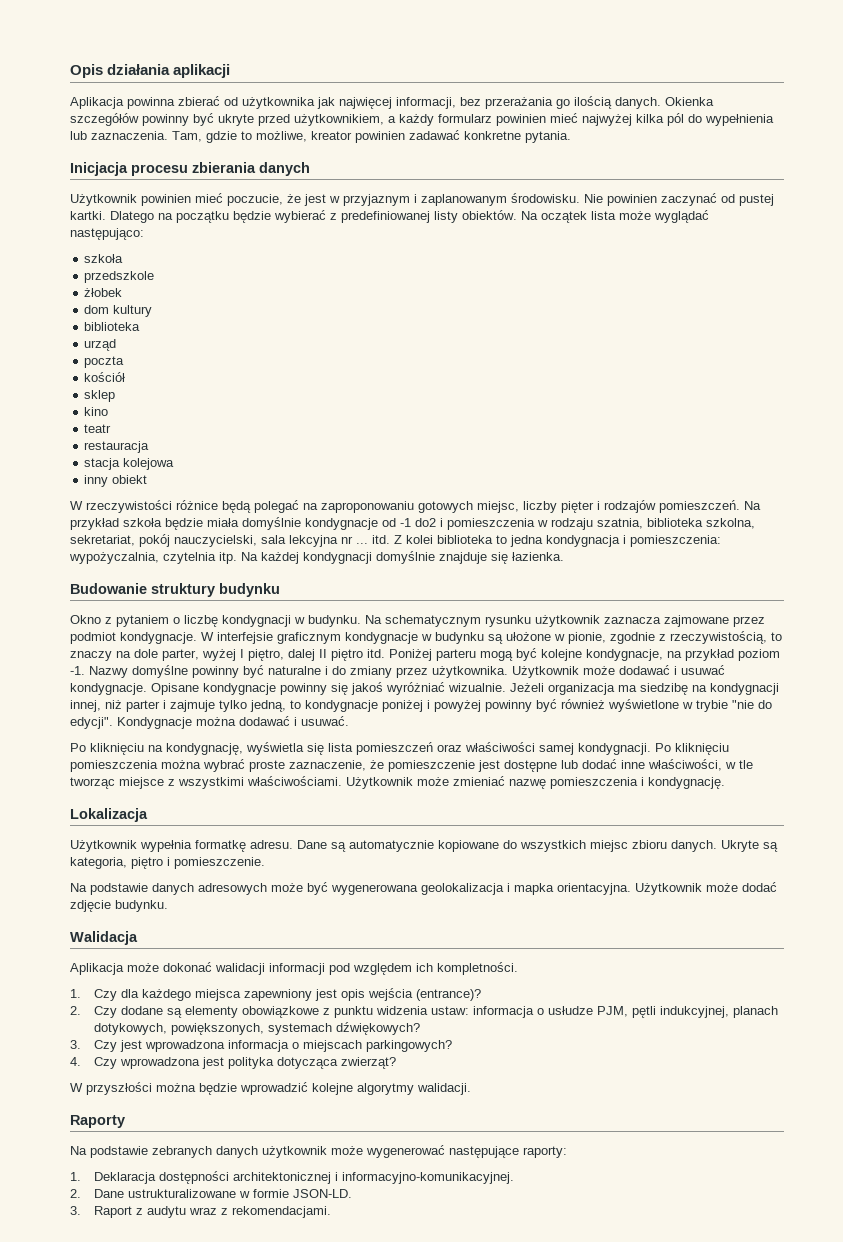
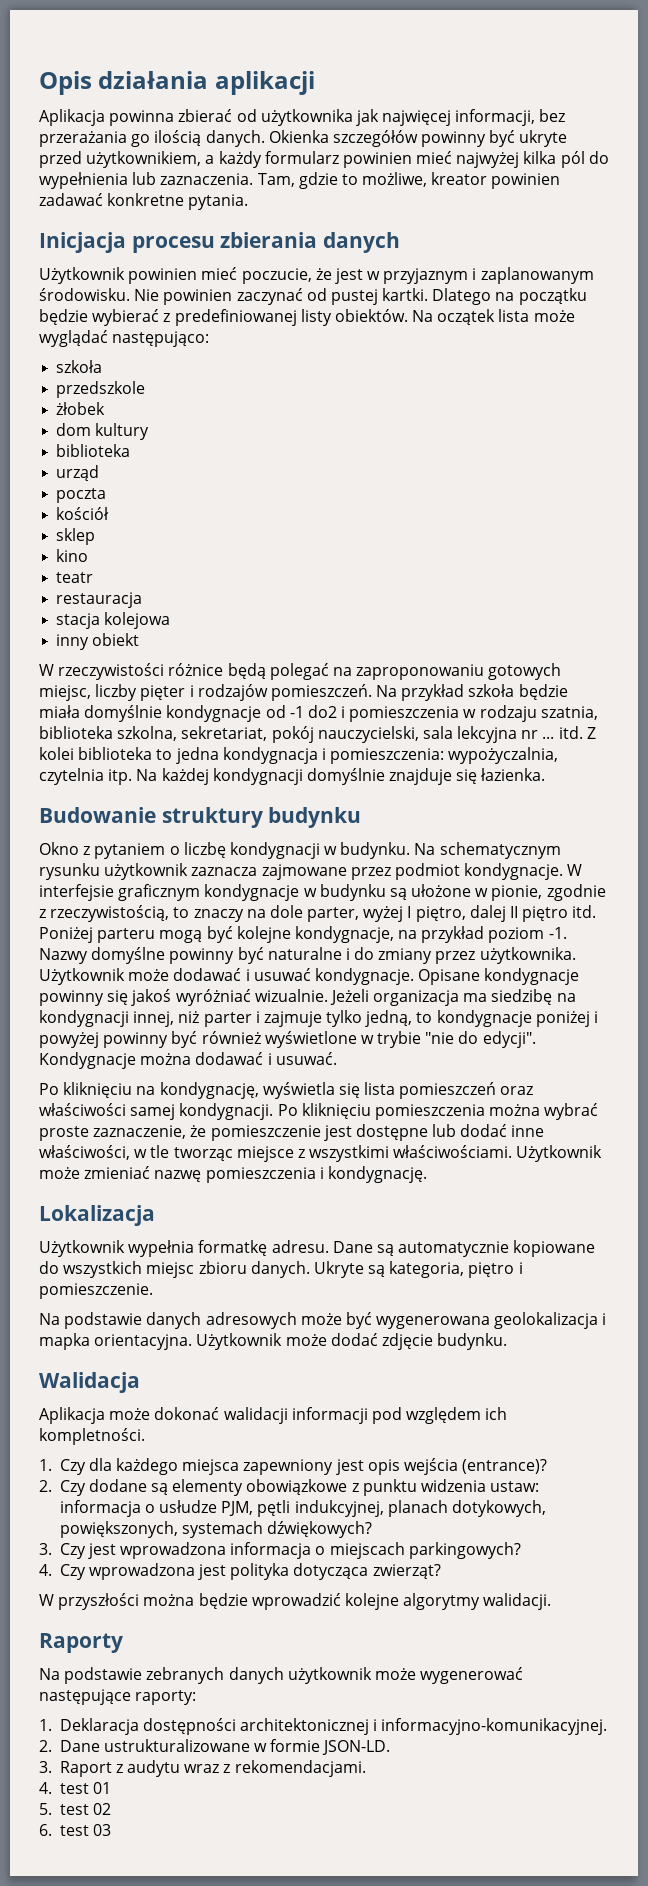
(331, 1212) none -> [39,1782,111,1794] [39,1803,111,1815] [39,1824,111,1836] // 4. test 01 // 5. test 02 // 6. test 03

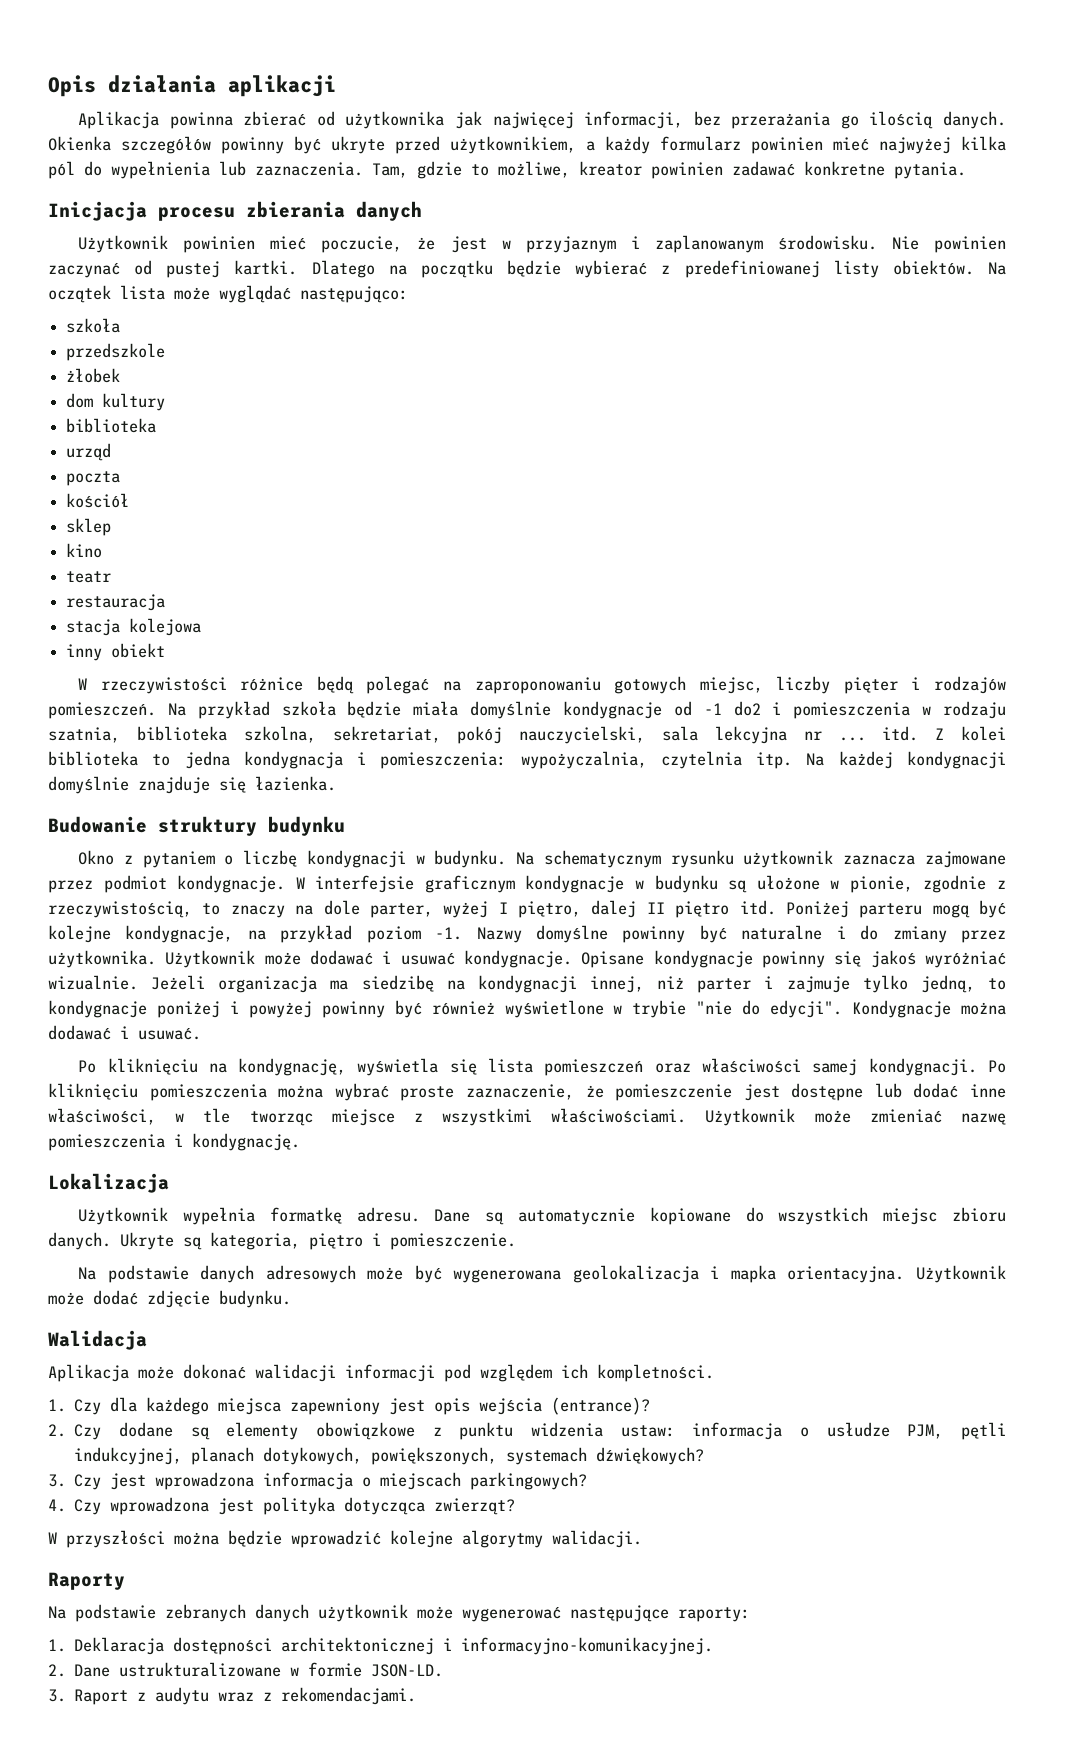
[39,1782,111,1794] [39,1803,111,1815] [39,1824,111,1836] // 4. test 01 // 5. test 02 // 6. test 03 -> (417, 1696) none

